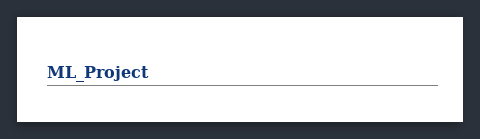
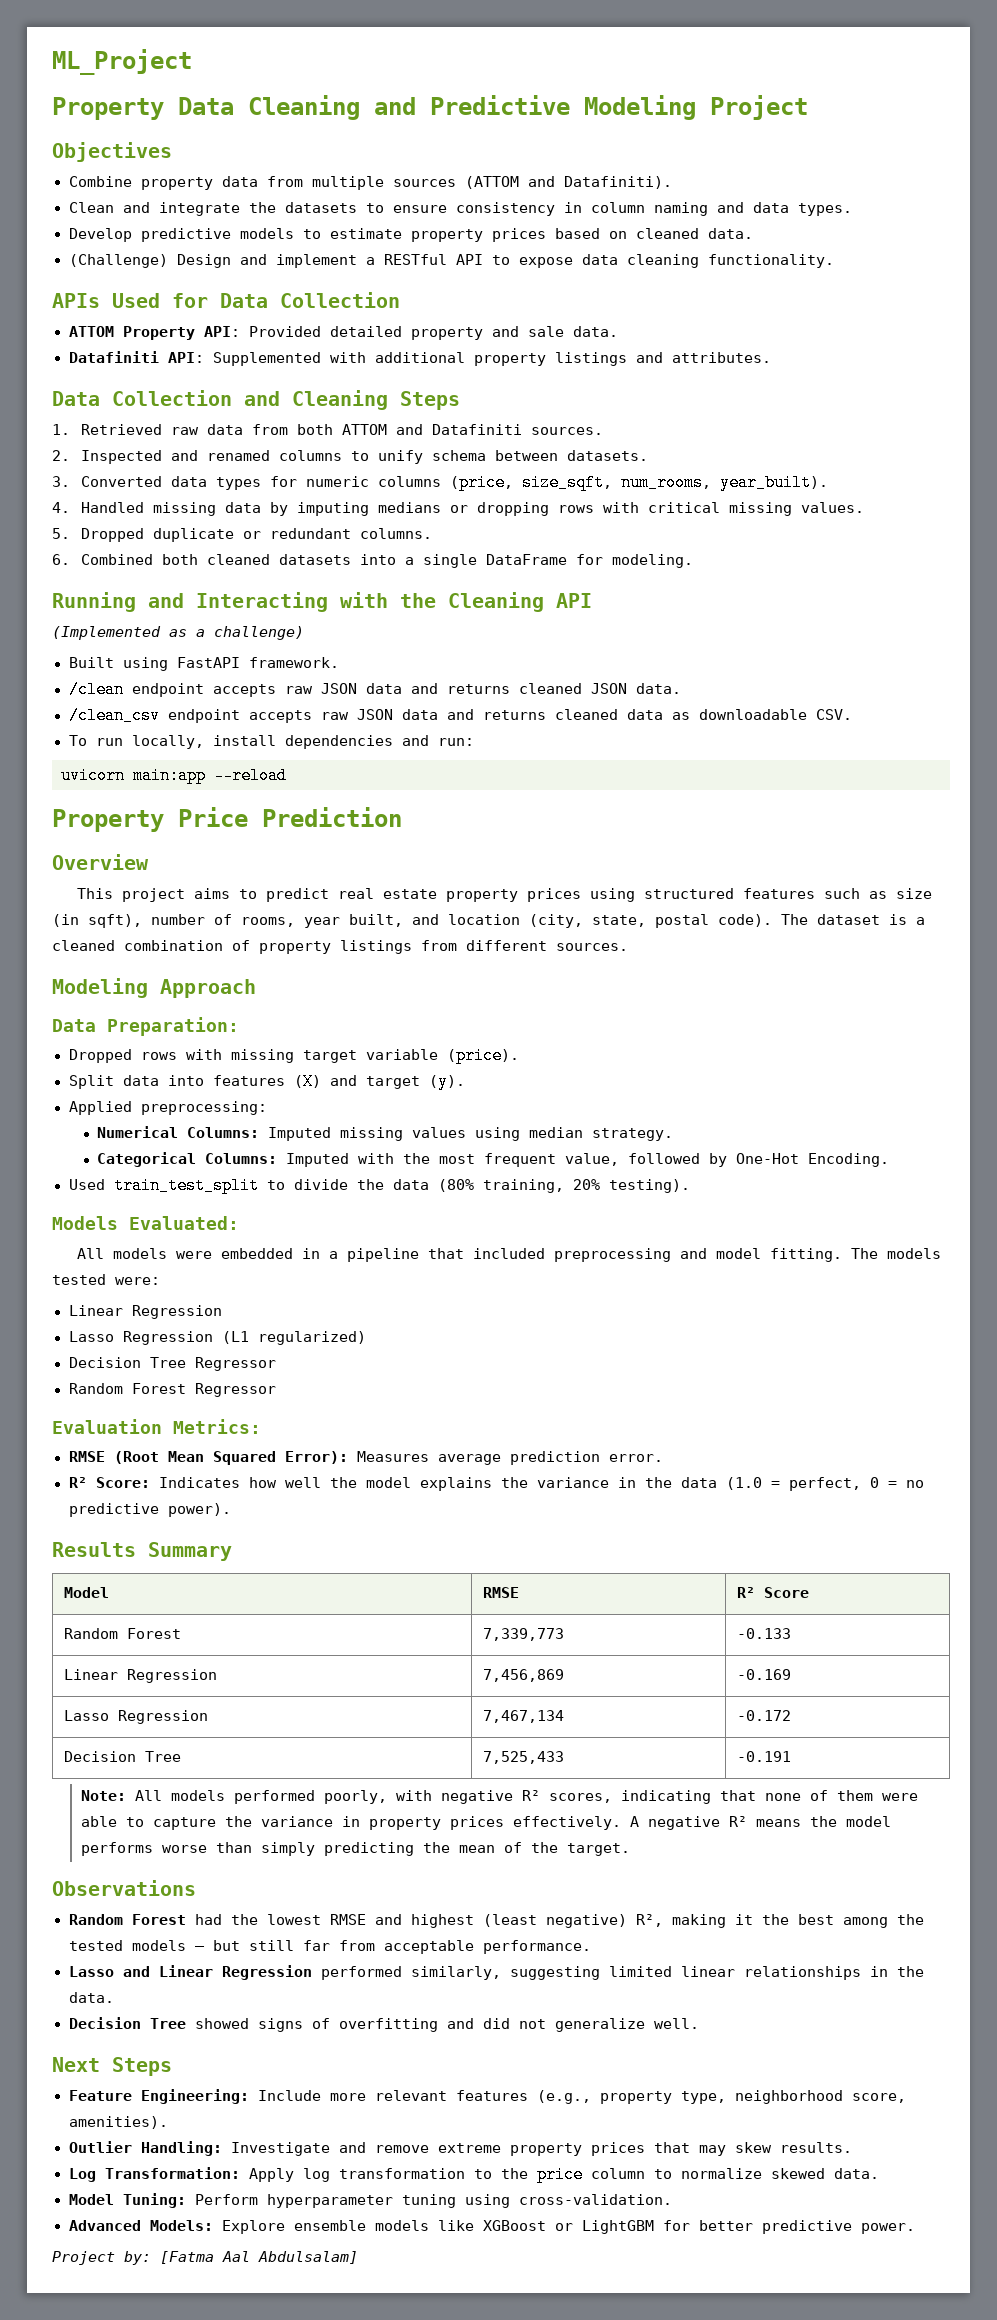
(149, 74) none -> [52,95,808,120] [52,142,172,162] [68,176,672,190] [68,202,852,216] [68,228,753,242] [68,254,834,268] [52,292,400,308] [68,326,618,340] [68,351,771,366] [52,390,460,410] [52,424,603,435] [52,450,648,464] [52,474,828,491] [52,502,864,516] [52,528,432,542] [52,554,693,568] [52,592,592,612] [52,626,304,640] [68,657,339,671] [68,681,681,698] [68,707,852,724] [68,735,474,749] [61,767,287,784] [52,807,402,832] [52,854,149,870] [76,888,932,902] [52,914,925,928] [52,940,628,954] [52,978,256,998] [52,1017,239,1036] [68,1047,519,1064] [68,1073,465,1090] [68,1101,267,1115] [97,1126,674,1141] [97,1152,890,1167] [68,1177,690,1194] [52,1216,239,1230] [76,1248,941,1262] [52,1274,160,1285] [68,1305,222,1319] [68,1331,366,1345] [68,1357,276,1371] [68,1383,276,1397] [52,1419,261,1434] [68,1451,663,1465] [68,1477,924,1491] [68,1503,231,1517] [52,1542,232,1561] [63,1587,109,1598] [482,1587,519,1598] [736,1587,809,1598] [63,1628,181,1639] [482,1628,564,1641] [736,1628,791,1639] [63,1669,217,1683] [482,1669,564,1682] [736,1669,791,1680] [63,1710,208,1724] [482,1710,564,1723] [736,1710,791,1721] [63,1751,181,1762] [482,1751,564,1764] [736,1751,791,1762] [80,1790,918,1804] [80,1816,891,1830] [80,1842,630,1856] [52,1880,196,1896] [68,1914,924,1928] [68,1940,591,1954] [68,1965,924,1980] [68,1992,114,2003] [68,2017,699,2032] [52,2057,172,2076] [68,2089,906,2104] [68,2116,168,2129] [68,2141,852,2156] [68,2166,879,2183] [68,2193,672,2208] [68,2220,915,2234] [52,2251,358,2265] // Property Data Cleaning and Predictive Modeling Project // Objectives // Combine property data from multiple sources (ATTOM and Datafiniti). // Clean and integrate the datasets to ensure consistency in column naming and data types. // Develop predictive models to estimate property prices based on cleaned data. // (Challenge) Design and implement a RESTful API to expose data cleaning functionality. // APIs Used for Data Collection // ATTOM Property API: Provided detailed property and sale data. // Datafiniti API: Supplemented with additional property listings and attributes. // Data Collection and Cleaning Steps // 1. Retrieved raw data from both ATTOM and Datafiniti sources. // 2. Inspected and renamed columns to unify schema between datasets. // 3. Converted data types for numeric columns (price, size_sqft, num_rooms, year_built). // 4. Handled missing data by imputing medians or dropping rows with critical missing values. // 5. Dropped duplicate or redundant columns. // 6. Combined both cleaned datasets into a single DataFrame for modeling. // Running and Interacting with the Cleaning API // (Implemented as a challenge) // Built using FastAPI framework. // /clean endpoint accepts raw JSON data and returns cleaned JSON data. // /clean_csv endpoint accepts raw JSON data and returns cleaned data as downloadable CSV. // To run locally, install dependencies and run: // uvicorn main:app --reload // Property Price Prediction // Overview // This project aims to predict real estate property prices using structured features such as size (in sqft), number of rooms, year built, and location (city, state, postal code). The dataset is a cleaned combination of property listings from different sources. // Modeling Approach // Data Preparation: // Dropped rows with missing target variable (price). // Split data into features (X) and target (y). // Applied preprocessing: // Numerical Columns: Imputed missing values using median strategy. // Categorical Columns: Imputed with the most frequent value, followed by One-Hot Encoding. // Used train_test_split to divide the data (80% training, 20% testing). // Models Evaluated: // All models were embedded in a pipeline that included preprocessing and model fitting. The models tested were: // Linear Regression // Lasso Regression (L1 regularized) // Decision Tree Regressor // Random Forest Regressor // Evaluation Metrics: // RMSE (Root Mean Squared Error): Measures average prediction error. // R² Score: Indicates how well the model explains the variance in the data (1.0 = perfect, 0 = no predictive power). // Results Summary // Model | RMSE | R² Score // Random Forest | 7,339,773 | -0.133 // Linear Regression | 7,456,869 | -0.169 // Lasso Regression | 7,467,134 | -0.172 // Decision Tree | 7,525,433 | -0.191 // Note: All models performed poorly, with negative R² scores, indicating that none of them were able to capture the variance in property prices effectively. A negative R² means the model performs worse than simply predicting the mean of the target. // Observations // Random Forest had the lowest RMSE and highest (least negative) R², making it the best among the tested models — but still far from acceptable performance. // Lasso and Linear Regression performed similarly, suggesting limited linear relationships in the data. // Decision Tree showed signs of overfitting and did not generalize well. // Next Steps // Feature Engineering: Include more relevant features (e.g., property type, neighborhood score, amenities). // Outlier Handling: Investigate and remove extreme property prices that may skew results. // Log Transformation: Apply log transformation to the price column to normalize skewed data. // Model Tuning: Perform hyperparameter tuning using cross-validation. // Advanced Models: Explore ensemble models like XGBoost or LightGBM for better predictive power. // Project by: [Fatma Aal Abdulsalam]

